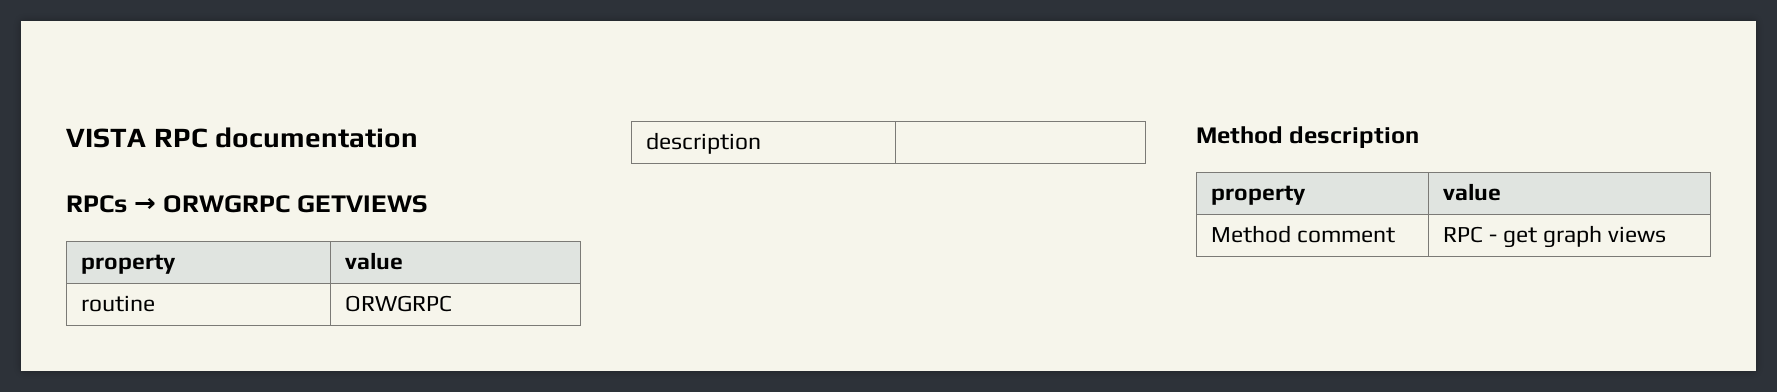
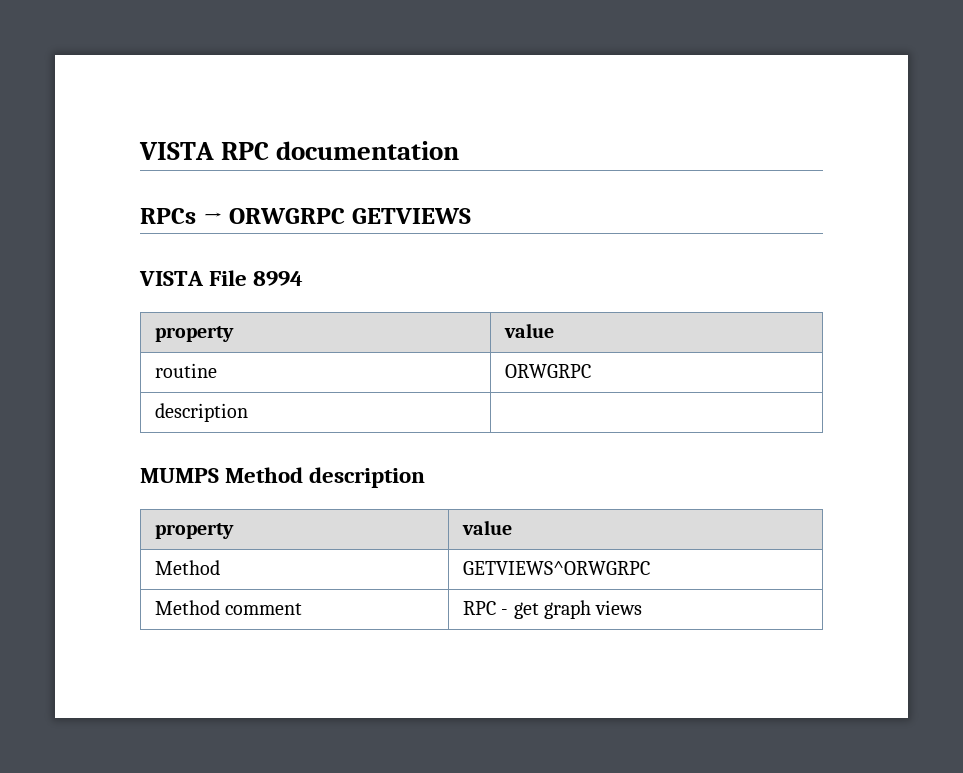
(427, 204) none -> [139,270,304,286] // VISTA File 8994
(761, 143) none -> [140,468,219,483] MUMPS
(1501, 192) none -> [154,560,220,575] [462,561,650,575] // Method | GETVIEWS^ORWGRPC

